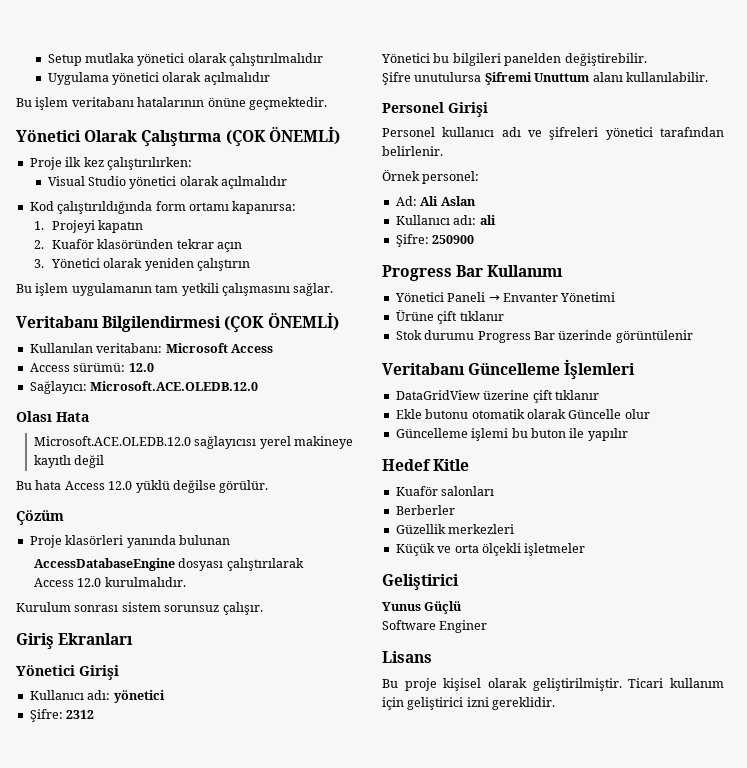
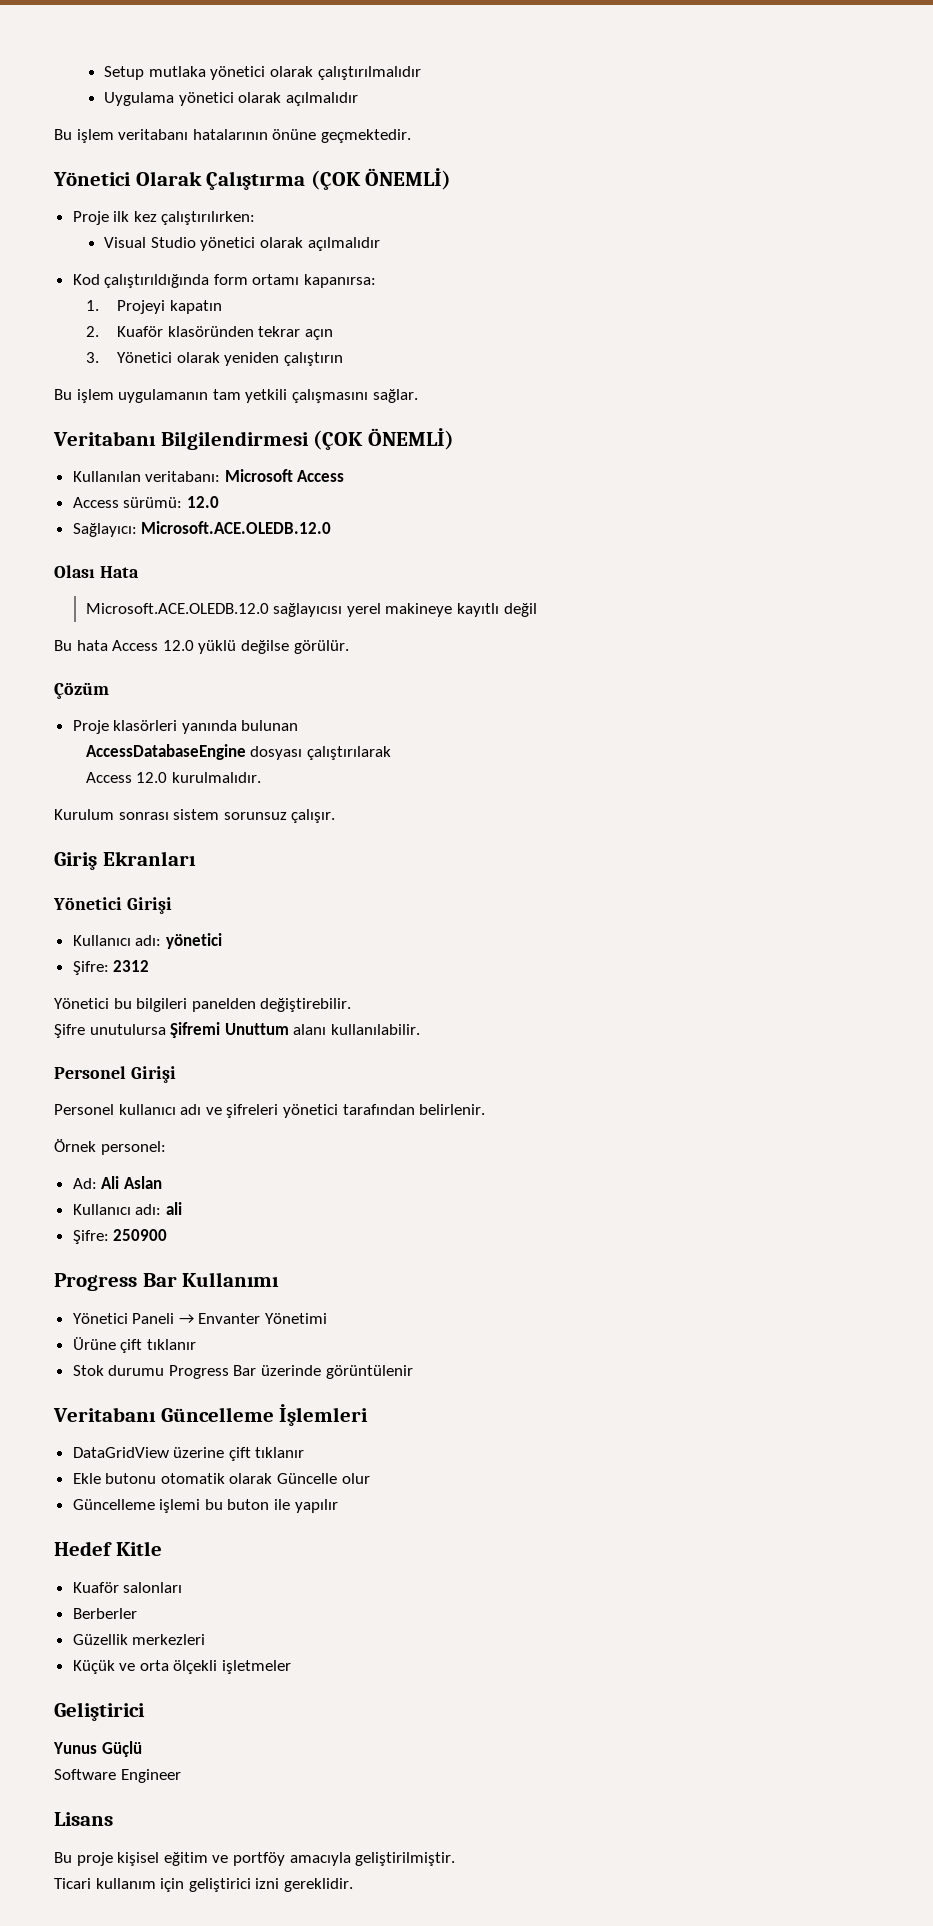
[439,620,488,633] Enginer -> [120,1769,181,1783] Engineer
[488,678,527,688] olarak -> [163,1852,351,1866] eğitim ve portföy amacıyla
(622, 684) none -> (456, 1859) //

